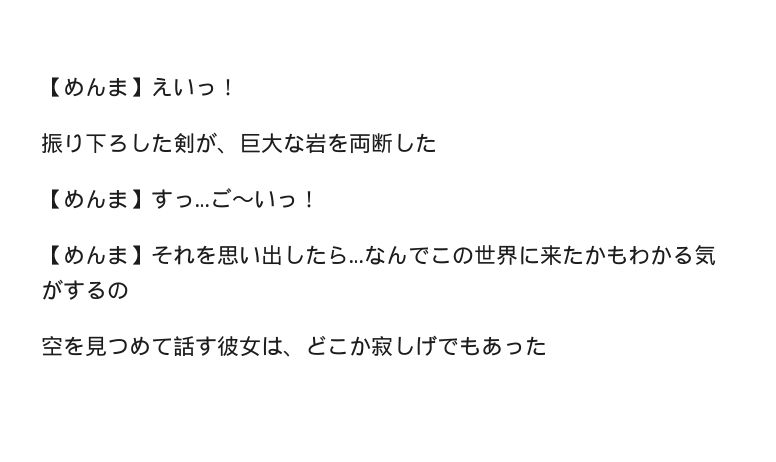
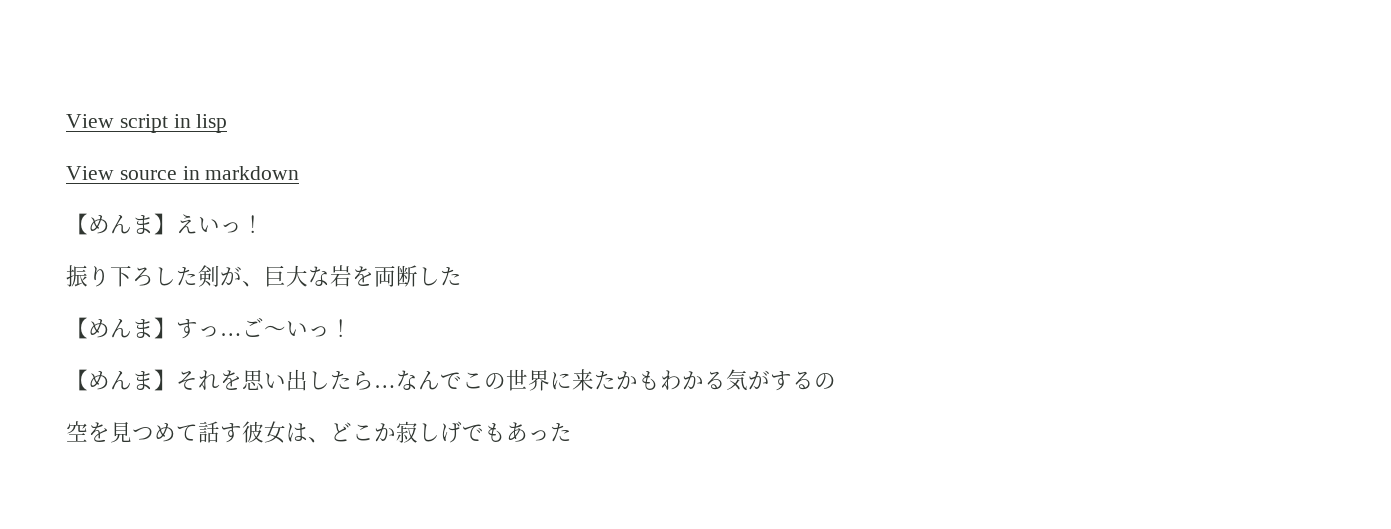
(41, 87) none -> [66,114,228,133] [66,166,300,180] View script in lisp // View source in markdown //

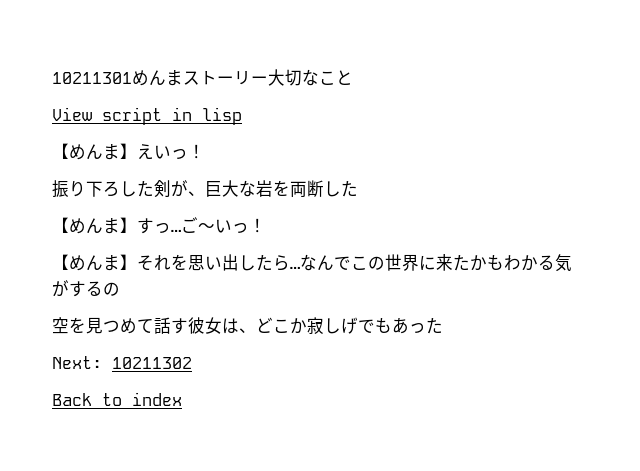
(66, 121) none -> [52,69,353,86] 10211301めんまストーリー大切なこと //
[66,166,300,180] // View source in markdown -> (242, 116) none
(572, 432) none -> [52,356,192,369] [52,392,182,406] // Next: 10211302 // Back to index

